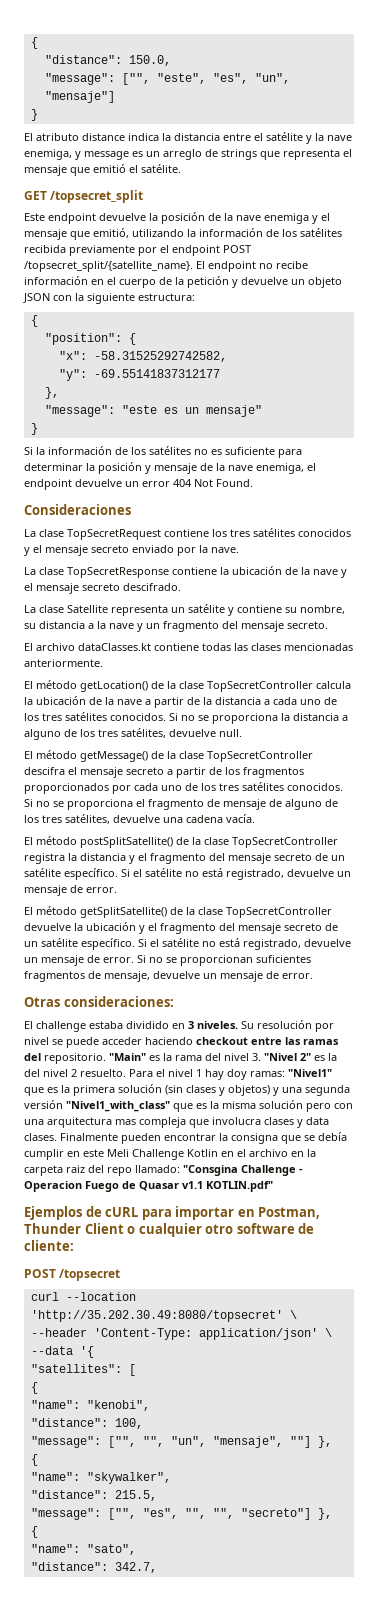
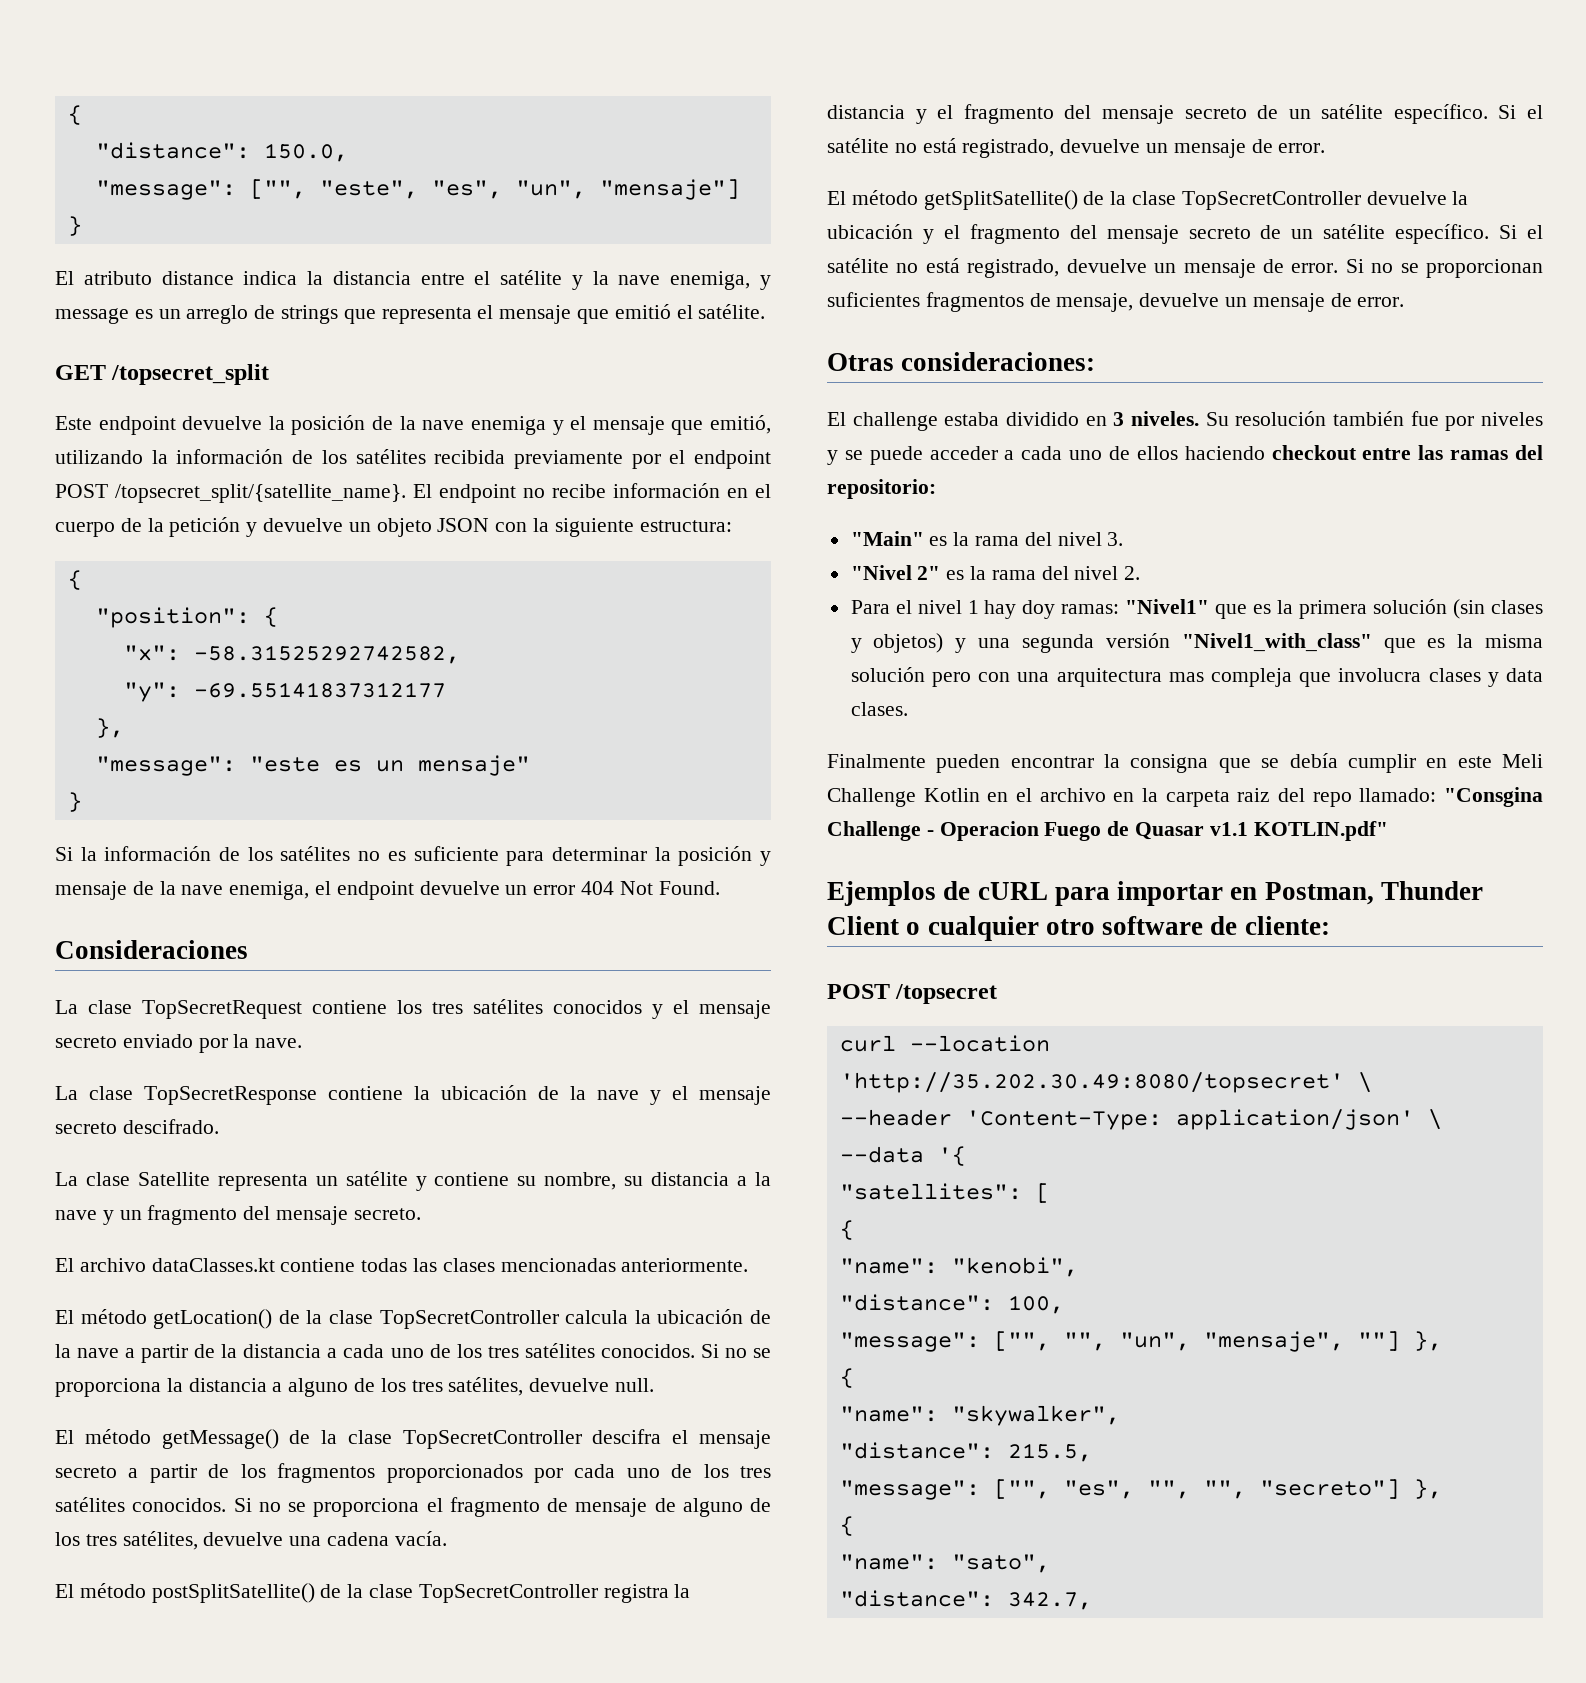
[315,1023,334,1032] [24,1037,142,1048] por nivel se puede acceder -> [1333,411,1543,431] [827,446,1178,465] también fue por niveles y se puede acceder a cada uno de ellos
[44,1053,106,1064] repositorio. -> [827,479,936,499] repositorio: //
(261, 1057) none -> (1124, 539) //
[24,1069,126,1077] del nivel 2 resuelto. -> [991,566,1141,580] rama del nivel 2. //
(57, 1137) none -> (908, 709) //

